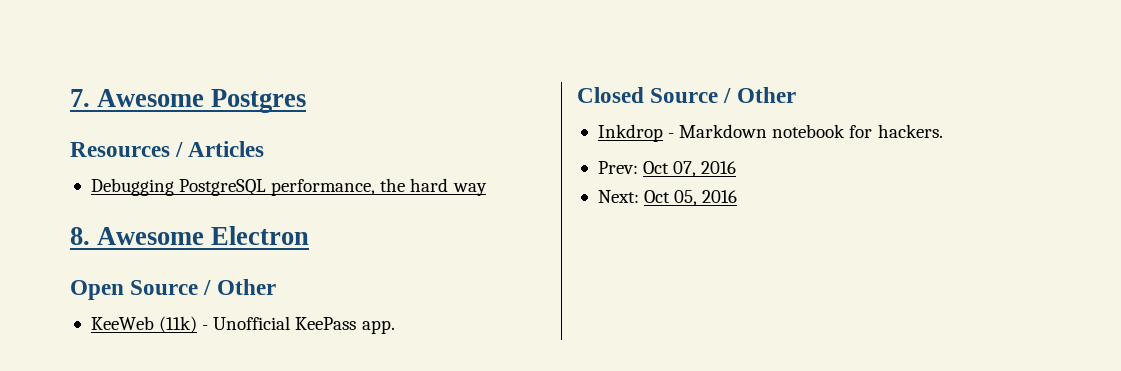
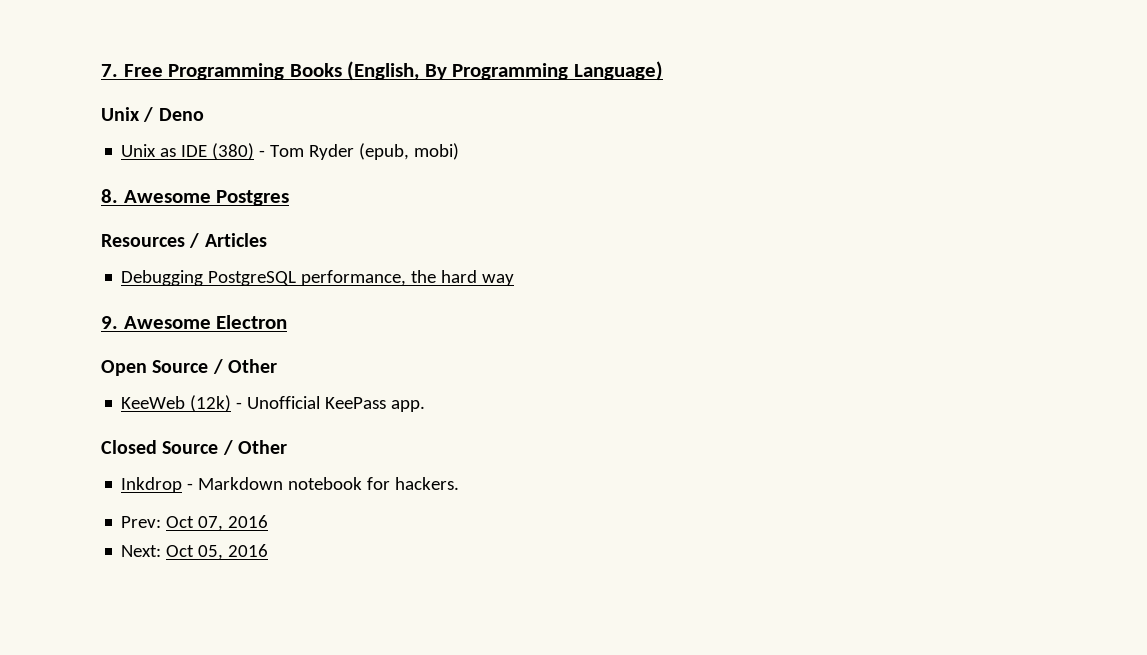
(90, 98) none -> [123,61,663,81] [101,107,204,122] [121,143,460,160] [101,189,118,203] Free Programming Books (English, By Programming Language) // Unix / Deno // Unix as IDE (380) - Tom Ryder (epub, mobi) // 8.
[70,227,90,245] 8. -> [101,316,118,329] 9.
[159,316,198,333] (11k) -> [190,395,232,412] (12k)

